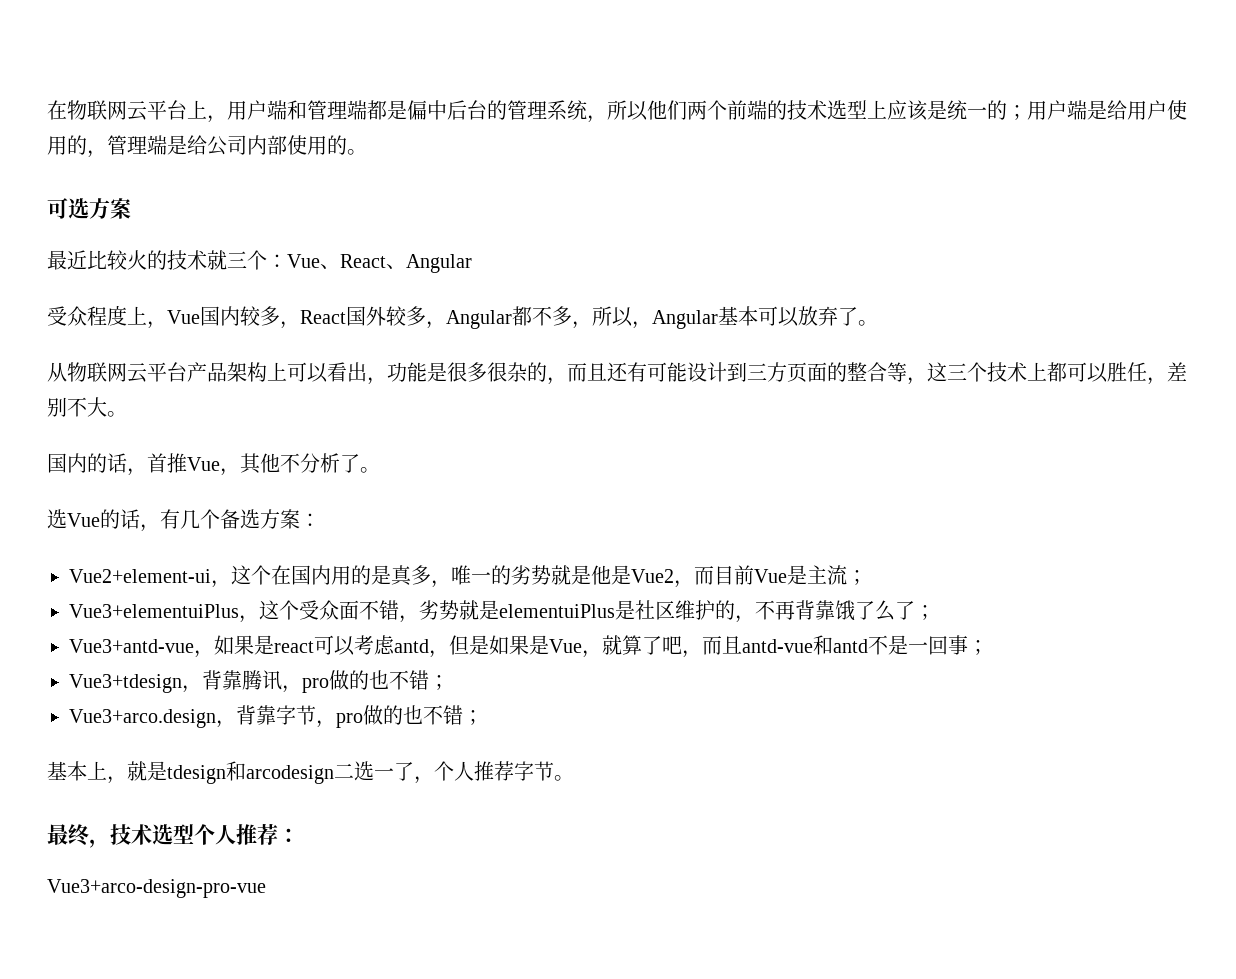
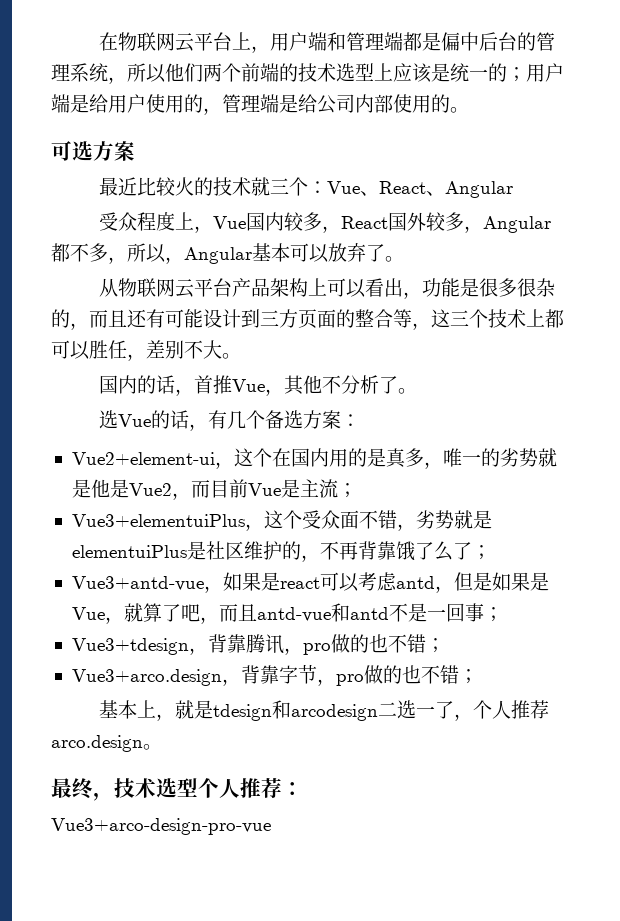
[514,761,554,781] 字节 -> [51,735,143,752] arco.design

